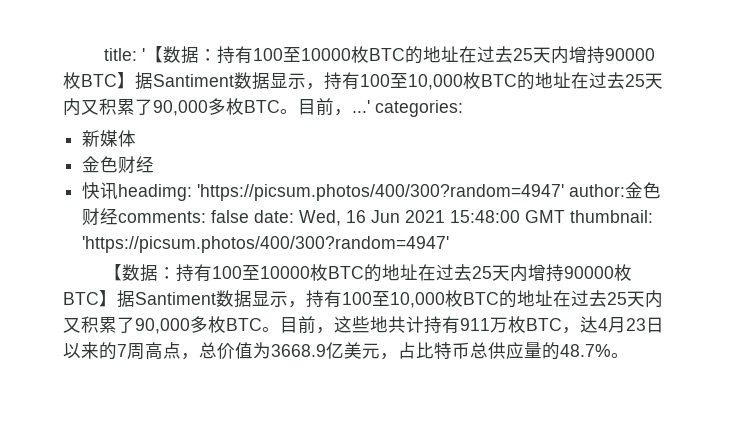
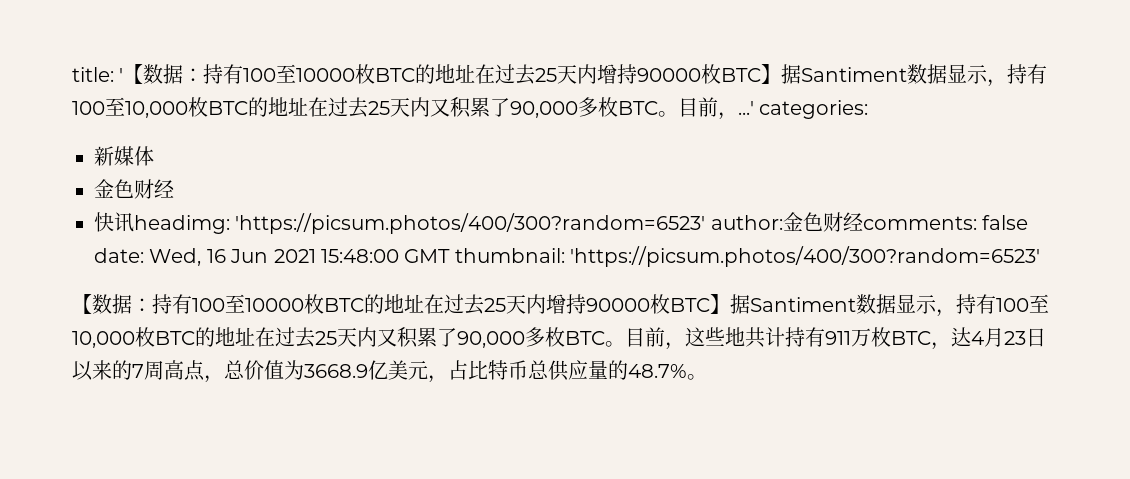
[197,184,565,201] 'https://picsum.photos/400/300?random=4947' -> [235,213,706,234] 'https://picsum.photos/400/300?random=6523'
[82,236,450,253] 'https://picsum.photos/400/300?random=4947' -> [570,246,1041,267] 'https://picsum.photos/400/300?random=6523'

